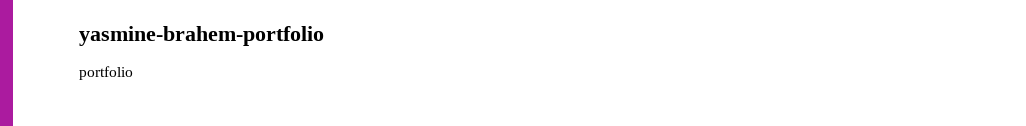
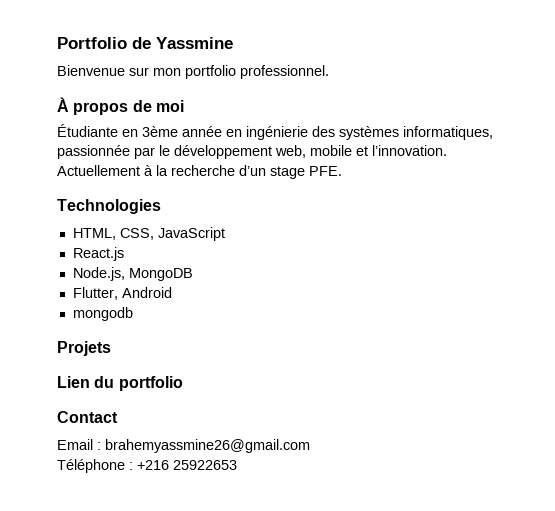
[79,26,324,46] [79,66,133,80] yasmine-brahem-portfolio // portfolio -> [57,37,233,49] [57,65,329,79] [57,97,184,115] [57,124,493,140] [57,145,447,159] [57,165,342,179] [57,199,161,214] [72,227,225,241] [72,247,124,261] [72,267,193,281] [72,287,172,300] [72,307,133,321] [57,341,111,356] [57,376,183,391] [57,411,118,423] [57,439,310,453] [57,459,237,473] Portfolio de Yassmine // Bienvenue sur mon portfolio professionnel. // À propos de moi // Étudiante en 3ème année en ingénierie des systèmes informatiques, passionnée par le développement web, mobile et l’innovation. Actuellement à la recherche d’un stage PFE. // Technologies // HTML, CSS, JavaScript // React.js // Node.js, MongoDB // Flutter, Android // mongodb // Projets // Lien du portfolio // Contact // Email : brahemyassmine26@gmail.com // Téléphone : +216 25922653

